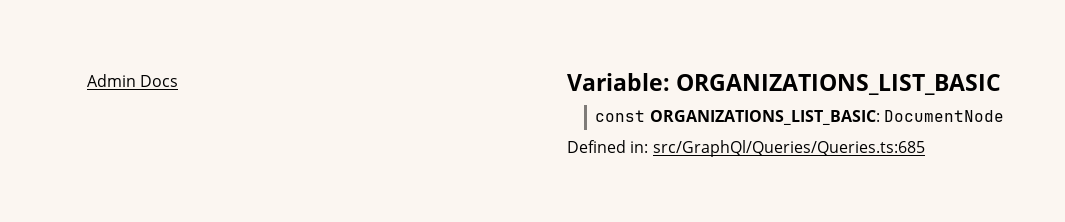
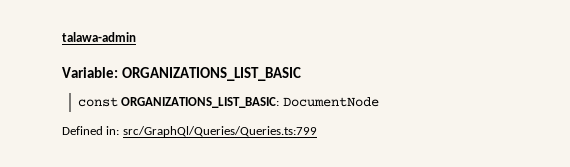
[87,74,179,87] Admin Docs -> [62,32,136,42] talawa-admin
[652,140,925,157] src/GraphQl/Queries/Queries.ts:685 -> [122,126,317,137] src/GraphQl/Queries/Queries.ts:799

